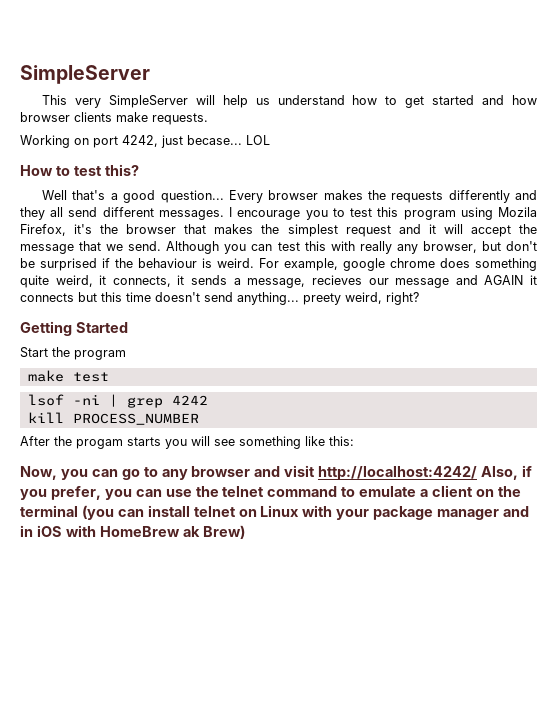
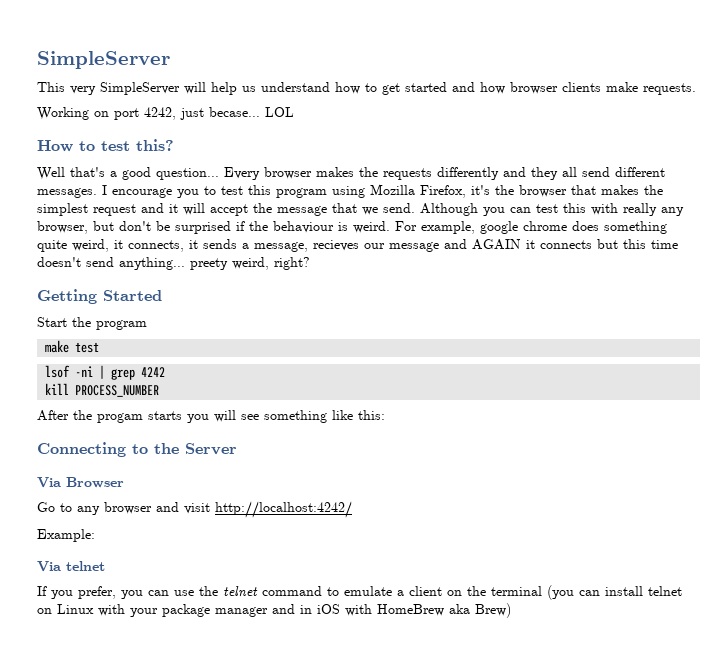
[497,207,537,217] Mozila -> [370,184,415,195] Mozilla
[20,466,140,480] Now, you can go -> [37,442,237,457] [37,477,124,488] [37,502,55,512] Connecting to the Server // Via Browser // Go
[481,465,533,480] Also, if -> [37,529,95,542] [37,561,105,572] [37,586,47,596] // Example: // Via telnet // If
[182,526,200,537] ak -> [449,604,470,614] aka

